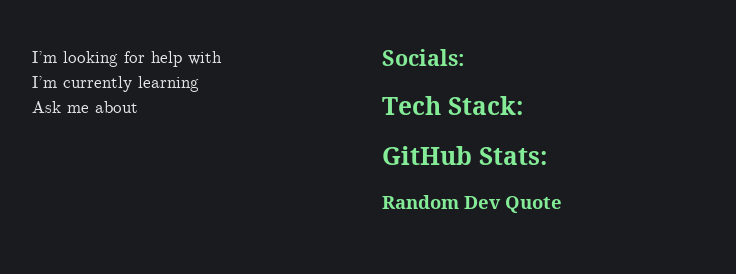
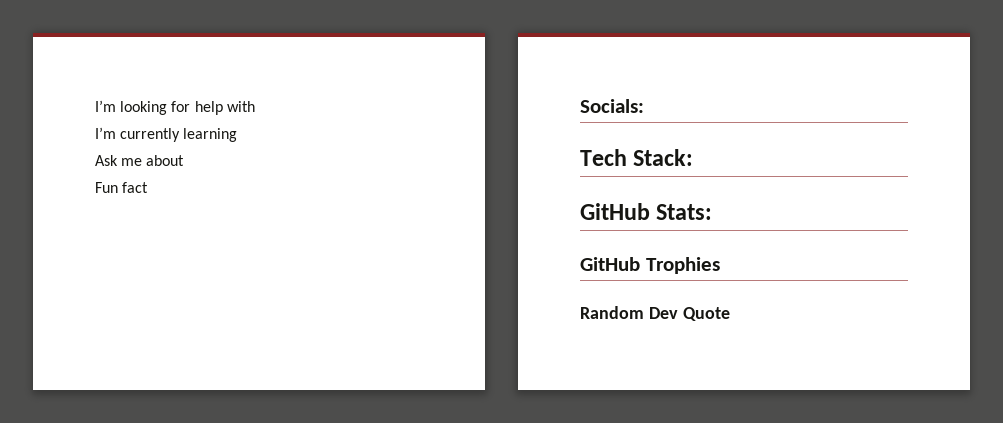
(138, 107) none -> [95,182,149,193] // Fun fact
(547, 156) none -> [580,257,720,274] // GitHub Trophies

